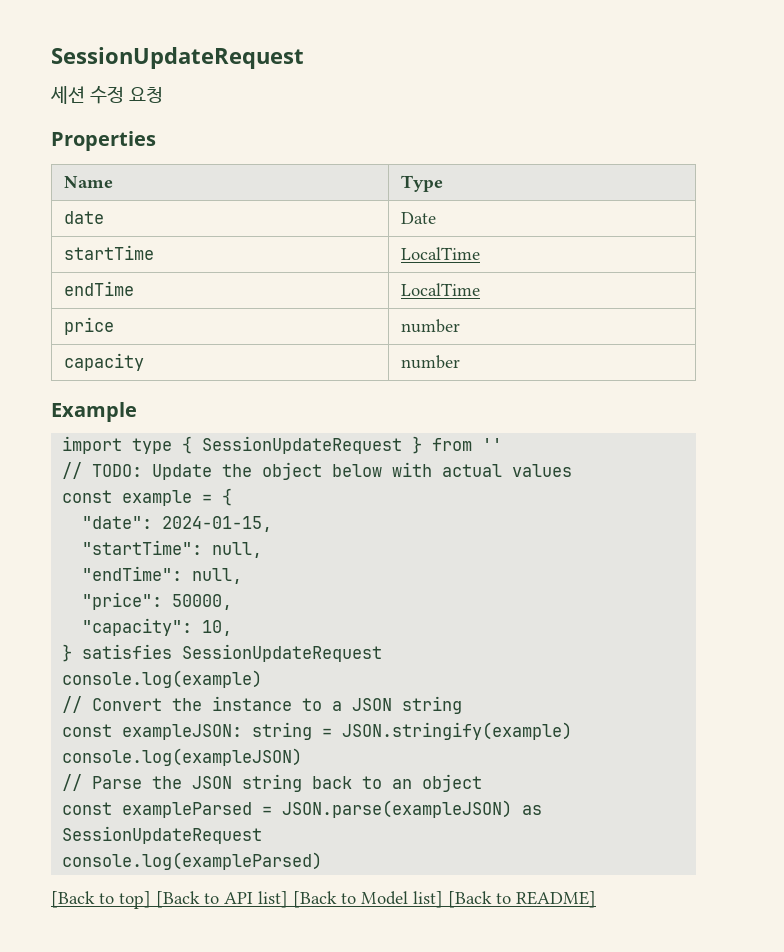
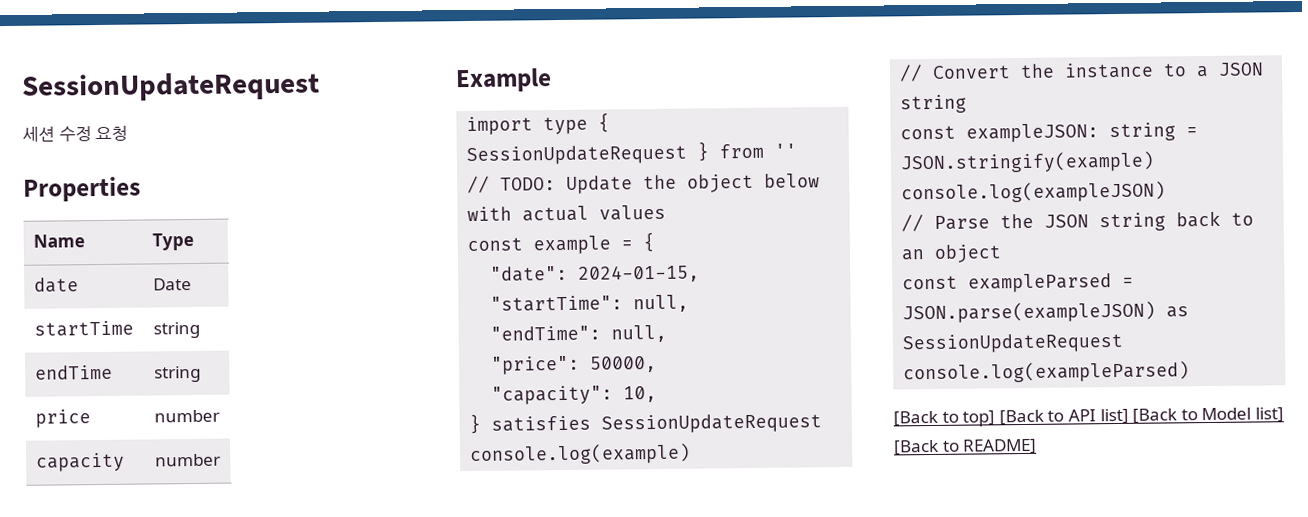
[401,247,481,260] LocalTime -> [152,321,200,339] string
[401,283,481,296] LocalTime -> [153,365,201,383] string

